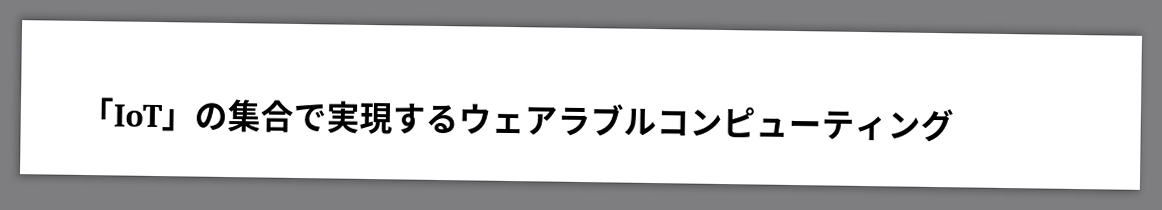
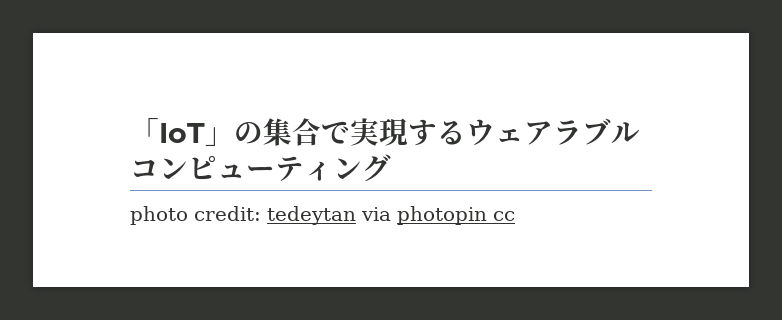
(954, 125) none -> [130,206,515,225] // photo credit: tedeytan via photopin cc

